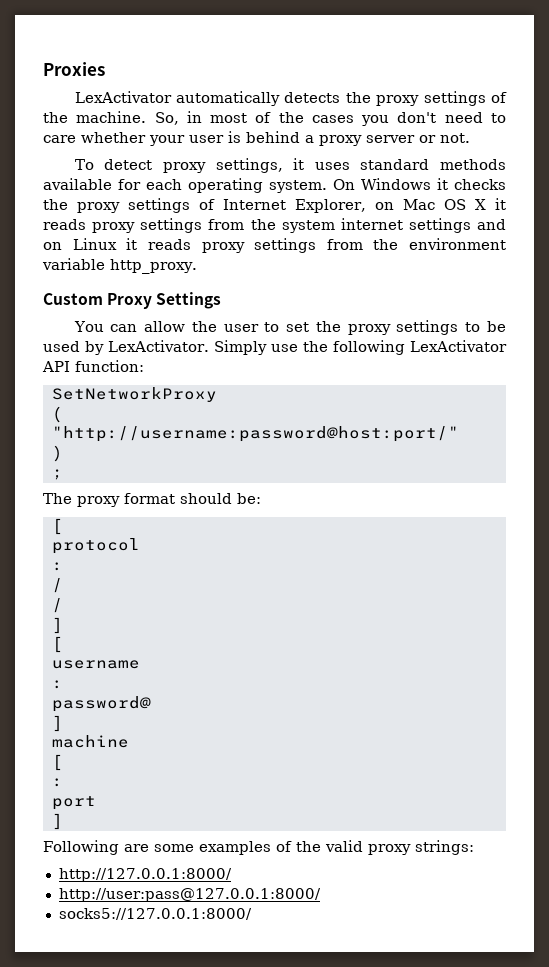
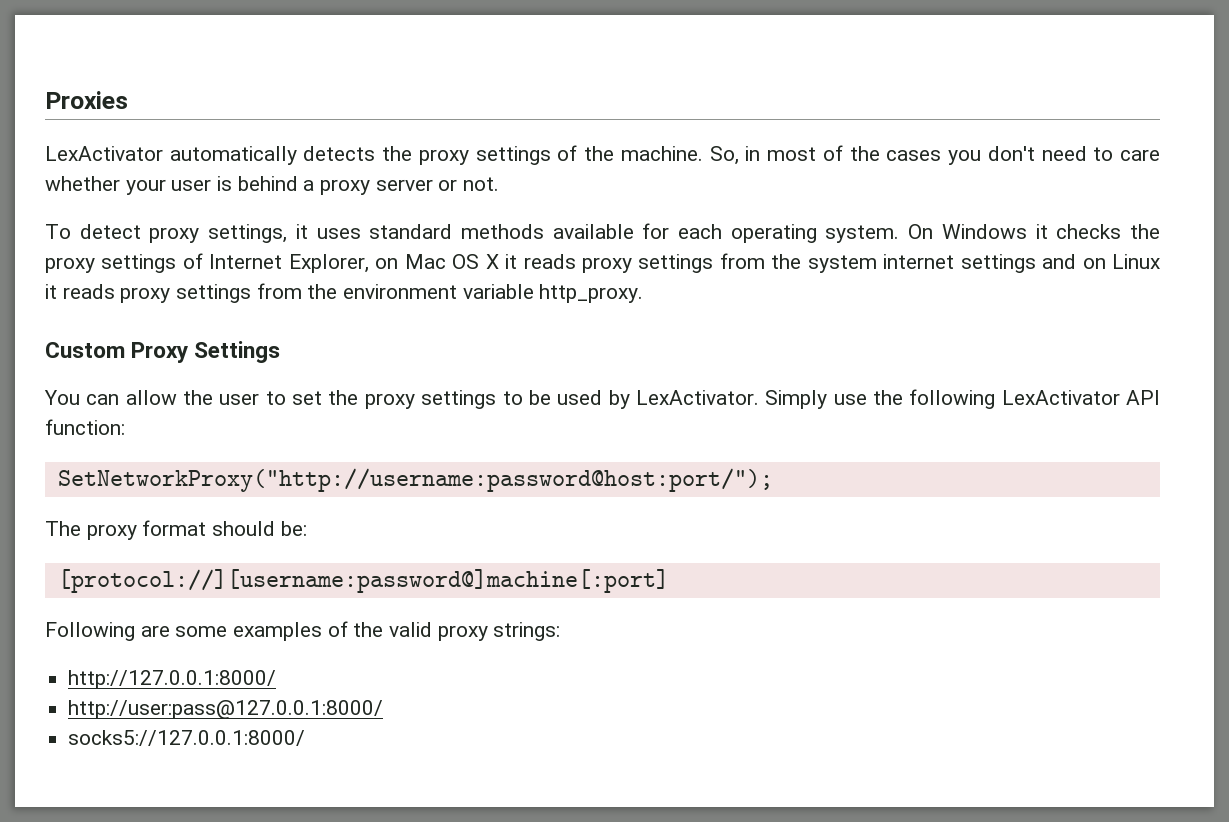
[51,387,217,402] [51,406,63,423] [51,426,459,442] [51,445,63,462] [51,469,63,480] SetNetworkProxy // ( // "http://username:password@host:port/" // ) // ; -> [57,468,773,492] SetNetworkProxy("http://username:password@host:port/");
[51,518,63,535] [51,538,140,554] [51,562,63,571] [51,578,63,593] [51,598,63,613] [51,617,63,634] [51,636,63,653] [51,660,140,669] [51,680,63,689] [51,696,151,712] [51,715,63,732] [51,735,129,748] [51,754,63,771] [51,778,63,787] [51,796,96,810] [51,813,63,830] [ // protocol // : // / // / // ] // [ // username // : // password@ // ] // machine // [ // : // port // ] -> [57,569,669,593] [protocol://][username:password@]machine[:port]

